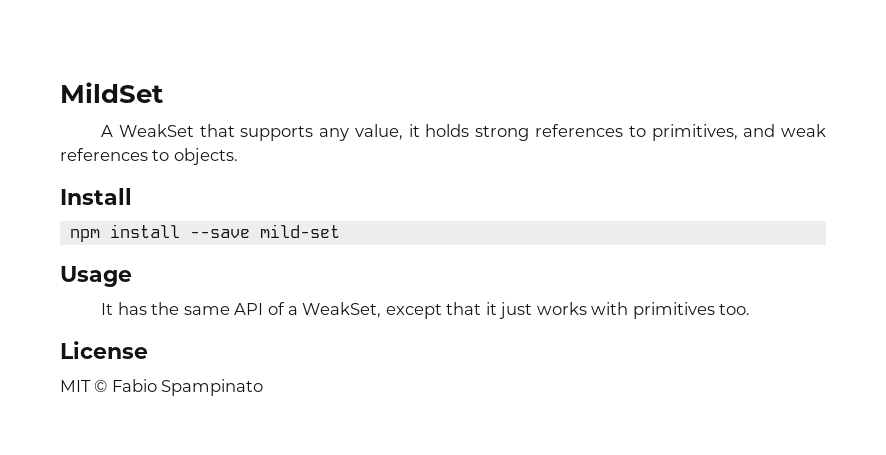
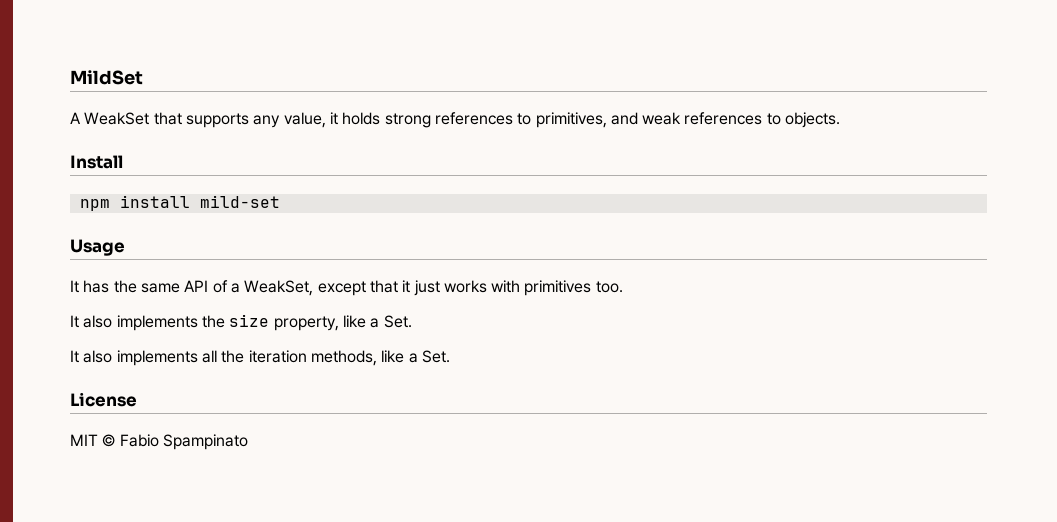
[189,229,250,238] --save -> (190, 201) none
(751, 309) none -> [70,314,412,331] [70,350,450,366] // It also implements the size property, like a Set. // It also implements all the iteration methods, like a Set.

